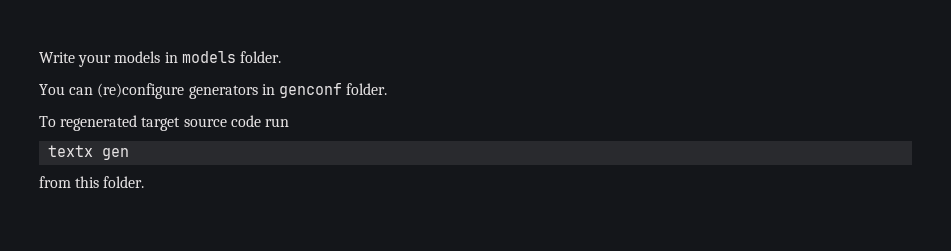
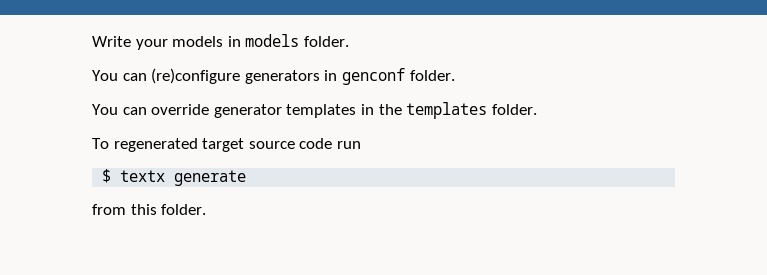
(388, 89) none -> [92,102,537,119] // You can override generator templates in the templates folder.
[48,145,130,160] textx gen -> [102,169,247,186] $ textx generate

